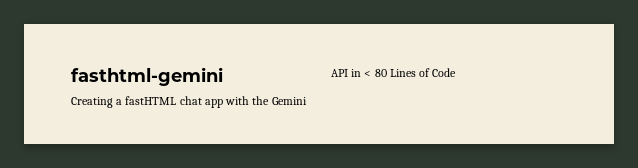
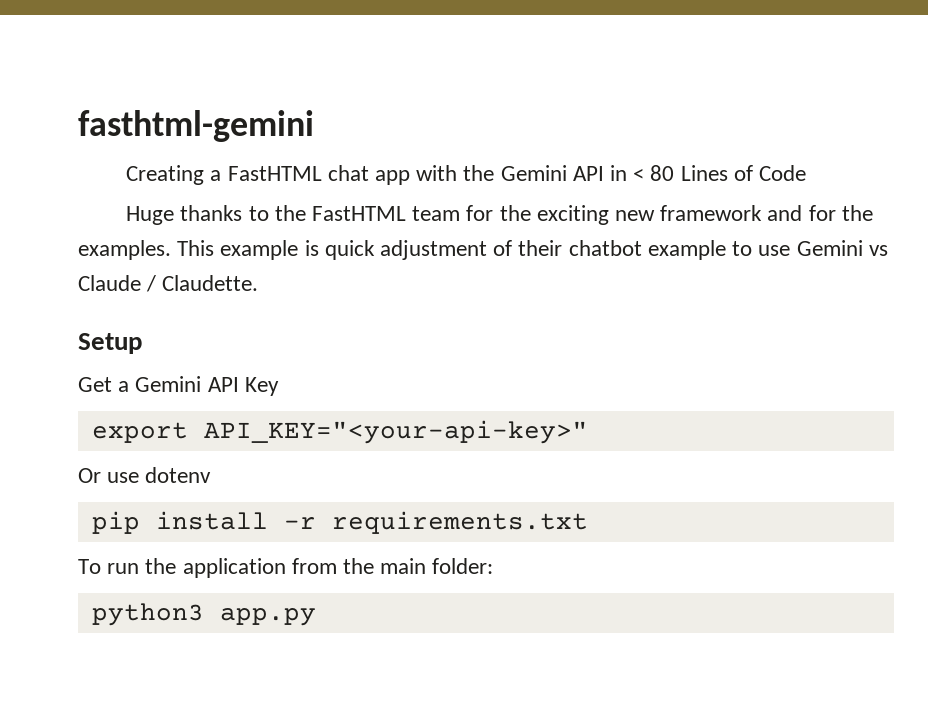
[125,96,177,105] fastHTML -> [227,166,322,181] FastHTML
(457, 72) none -> [126,205,873,225] [78,240,888,260] [78,275,259,292] [78,333,142,354] [78,376,279,396] [91,420,588,444] [78,467,212,483] [91,511,588,534] [78,558,494,578] [91,603,316,626] // Huge thanks to the FastHTML team for the exciting new framework and for the examples. This example is quick adjustment of their chatbot example to use Gemini vs Claude / Claudette. // Setup // Get a Gemini API Key // export API_KEY="<your-api-key>" // Or use dotenv // pip install -r requirements.txt // To run the application from the main folder: // python3 app.py

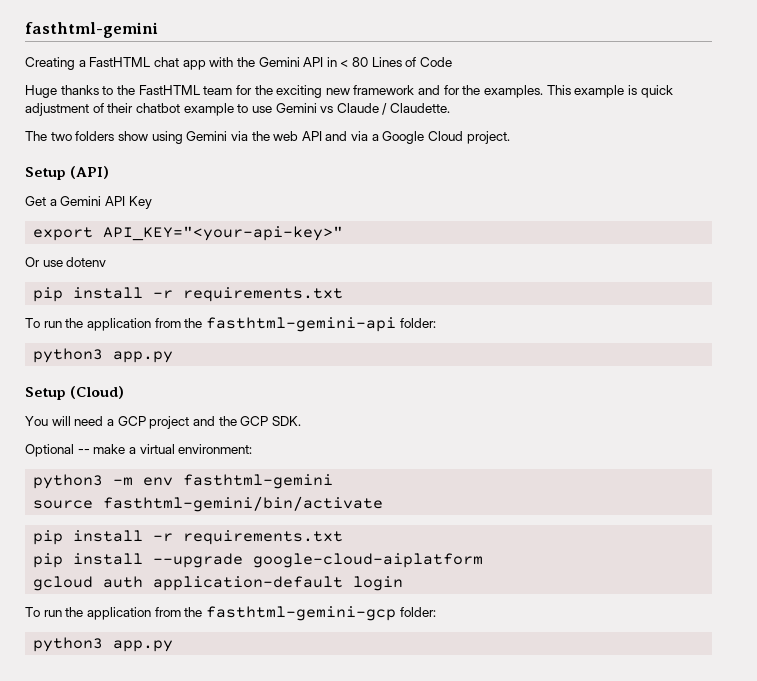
[78,333,142,354] // Setup -> [25,131,510,144] [25,166,110,180] // The two folders show using Gemini via the web API and via a Google Cloud project. // Setup (API)
[380,558,494,574] [91,603,316,626] main folder: // python3 app.py -> [205,317,436,332] [33,348,174,363] [25,386,125,400] [25,416,301,429] [25,444,253,457] [33,474,334,489] [33,496,384,512] [33,530,344,545] [33,553,484,568] [33,576,404,591] [25,606,436,621] [33,637,174,652] fasthtml-gemini-api folder: // python3 app.py // Setup (Cloud) // You will need a GCP project and the GCP SDK. // Optional -- make a virtual environment: // python3 -m env fasthtml-gemini // source fasthtml-gemini/bin/activate // pip install -r requirements.txt // pip install --upgrade google-cloud-aiplatform // gcloud auth application-default login // To run the application from the fasthtml-gemini-gcp folder: // python3 app.py

